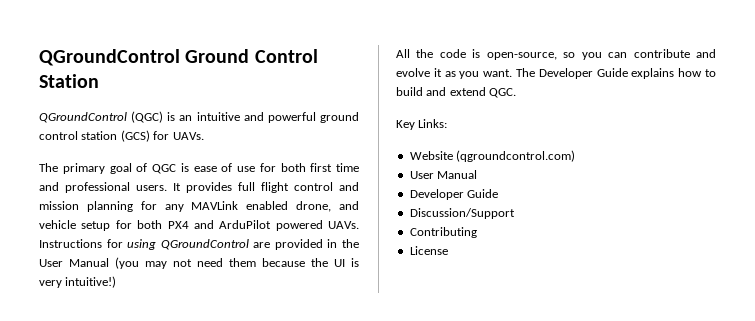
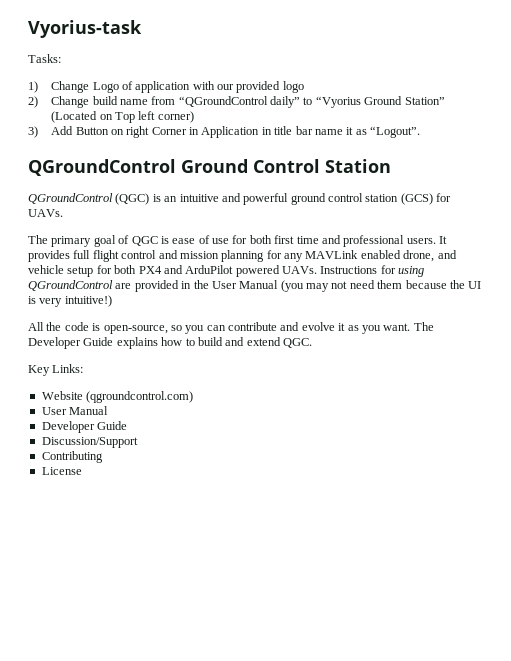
(39, 57) none -> [28,20,142,38] [28,54,61,63] [28,81,304,93] [28,96,445,108] [51,111,194,123] [28,126,421,138] Vyorius-task // Tasks: // 1) Change Logo of application with our provided logo // 2) Change build name from “QGroundControl daily” to “Vyorius Ground Station” (Located on Top left corner) // 3) Add Button on right Corner in Application in title bar name it as “Logout”. //

